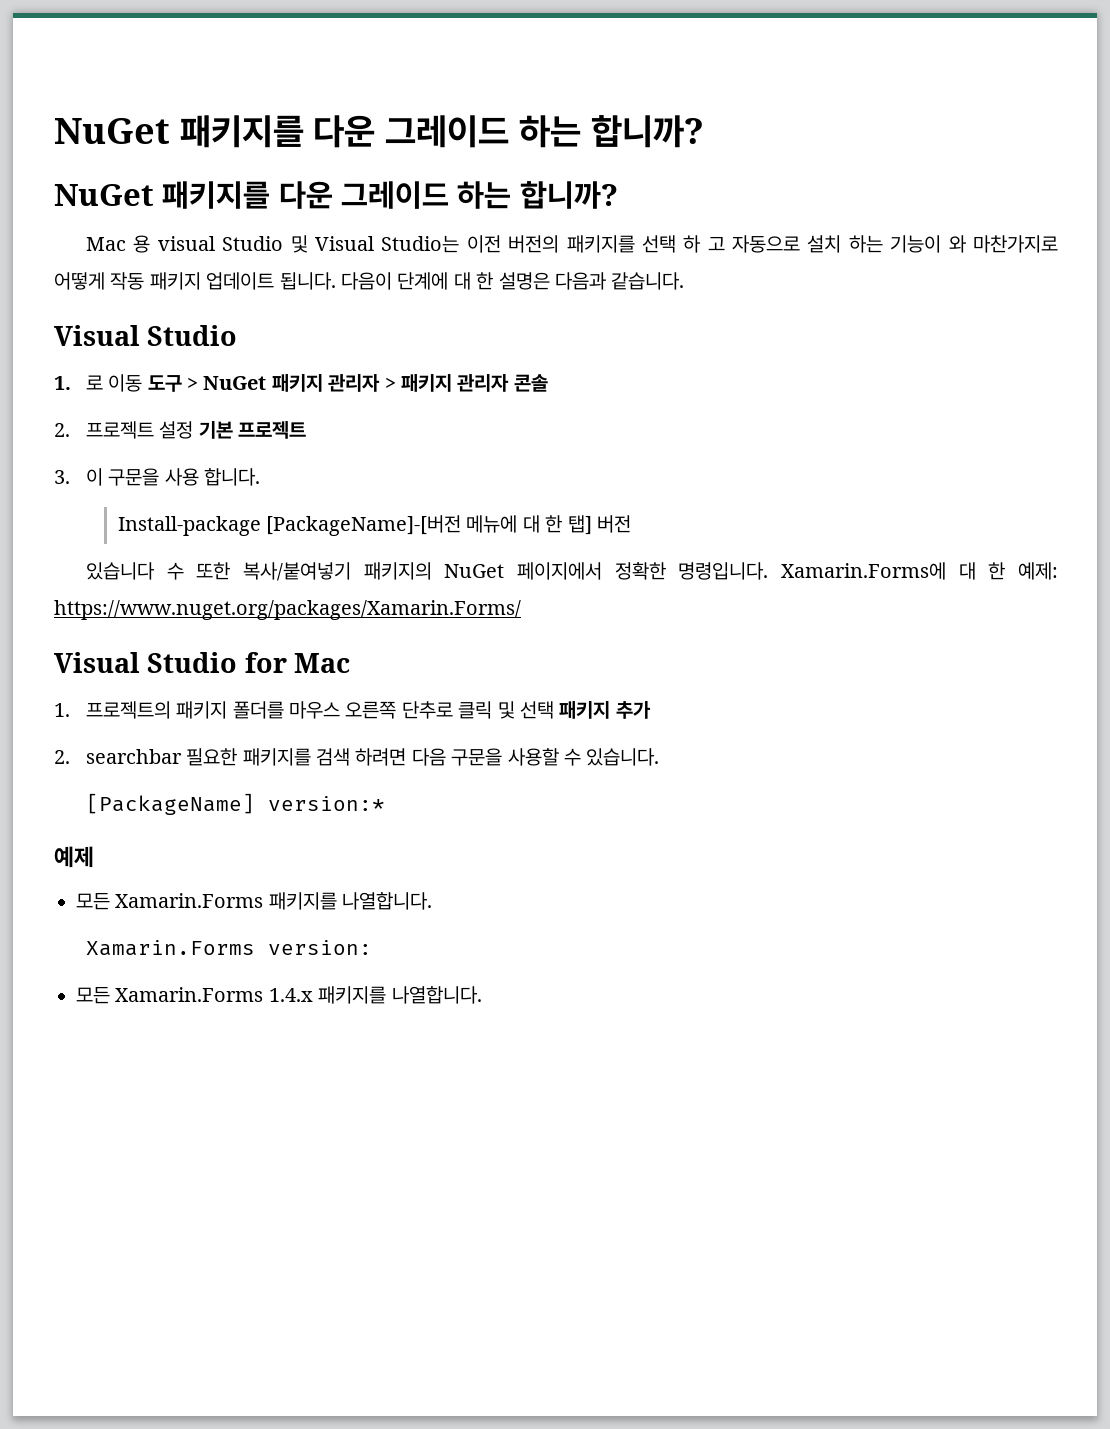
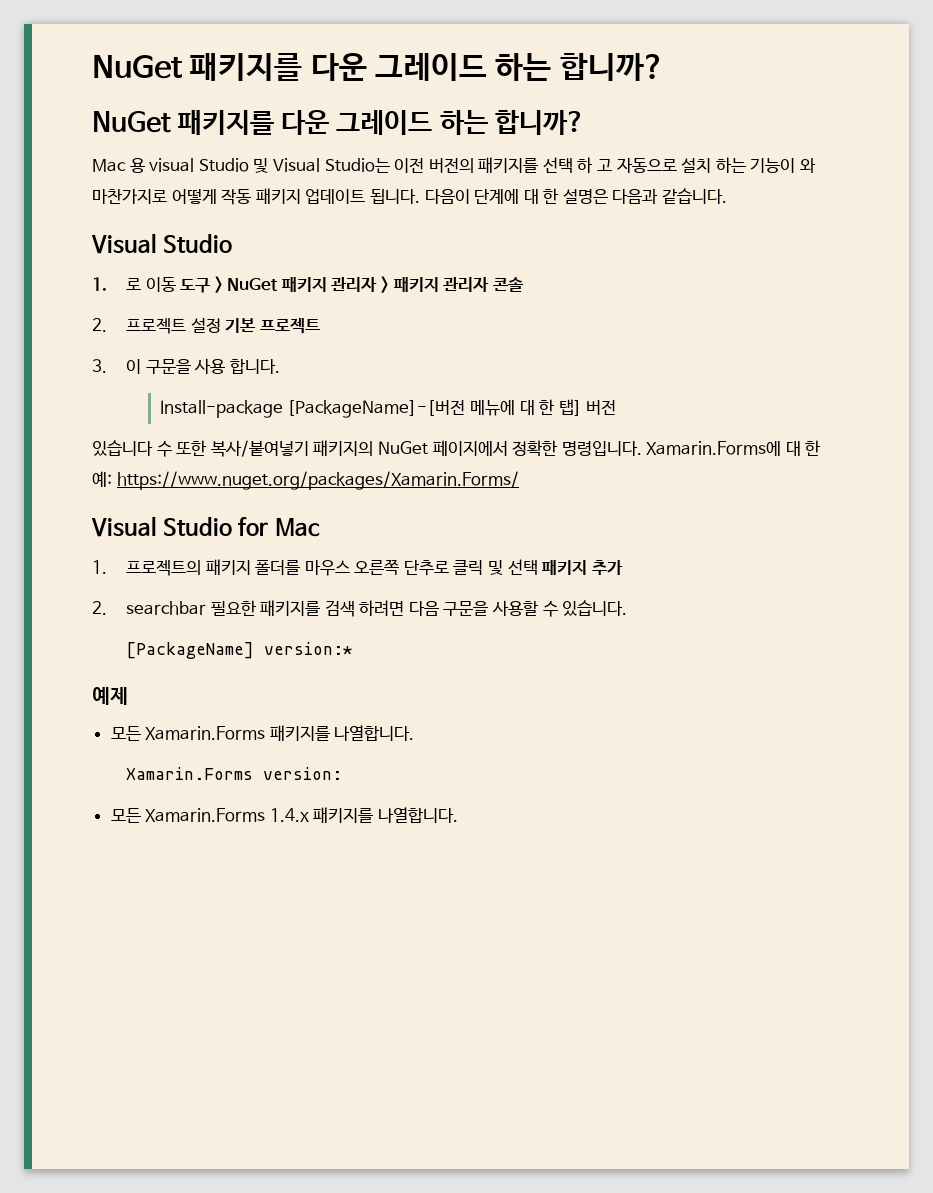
[1018,562,1059,580] 예제: -> [92,471,112,487] 예:

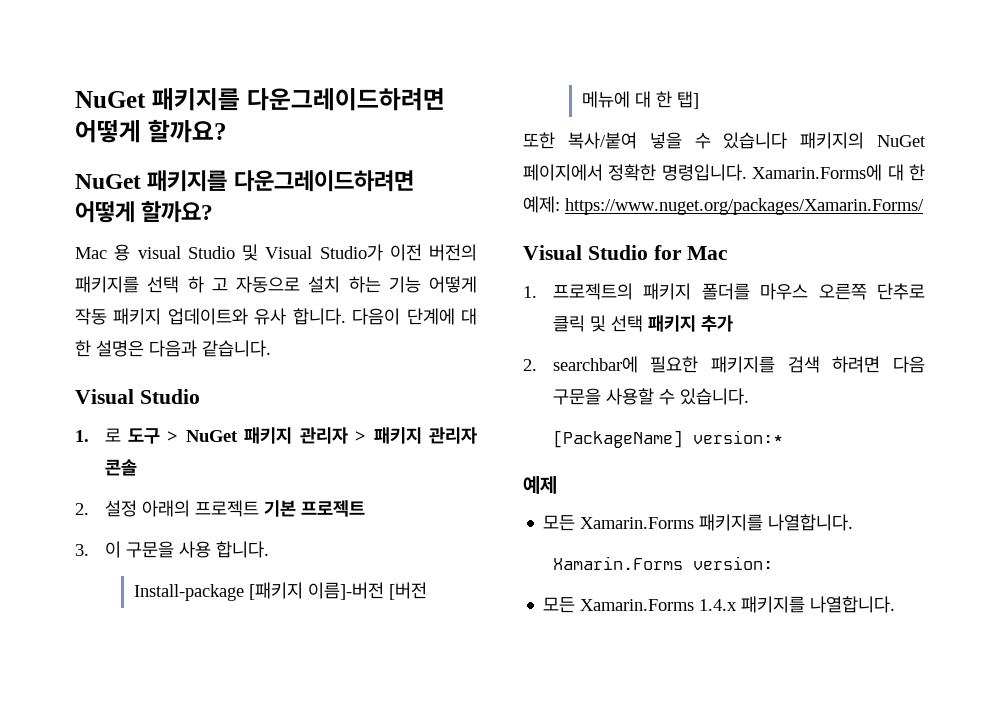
[92,53,665,81] [92,110,585,135] NuGet 패키지를 다운 그레이드 하는 합니까? // NuGet 패키지를 다운 그레이드 하는 합니까? -> [75,88,445,111] [75,119,227,143] [75,170,414,192] [75,201,214,223] NuGet 패키지를 다운그레이드하려면 어떻게 할까요? // NuGet 패키지를 다운그레이드하려면 어떻게 할까요?
[324,158,390,173] Studio는 -> [319,244,383,261] Studio가
[750,158,817,173] [92,188,420,205] 기능이 와 마찬가지로 어떻게 작동 패키지 업데이트 됩니다. -> [388,276,477,293] [75,308,346,325] 기능 어떻게 작동 패키지 업데이트와 유사 합니다.
[145,277,176,292] 이동 -> (121, 435) none
[125,318,221,334] 프로젝트 설정 -> [104,500,259,517] 설정 아래의 프로젝트
[287,400,466,418] [PackageName]-[버전 -> [249,582,428,600] [패키지 이름]-버전 [버전
[586,400,617,415] [92,440,309,457] 버전 // 있습니다 수 또한 복사/붙여넣기 -> [523,132,788,149] // 또한 복사/붙여 넣을 수 있습니다
[92,471,112,487] 예: -> [523,196,560,213] 예제:
[125,601,206,615] searchbar -> [552,356,638,373] searchbar에

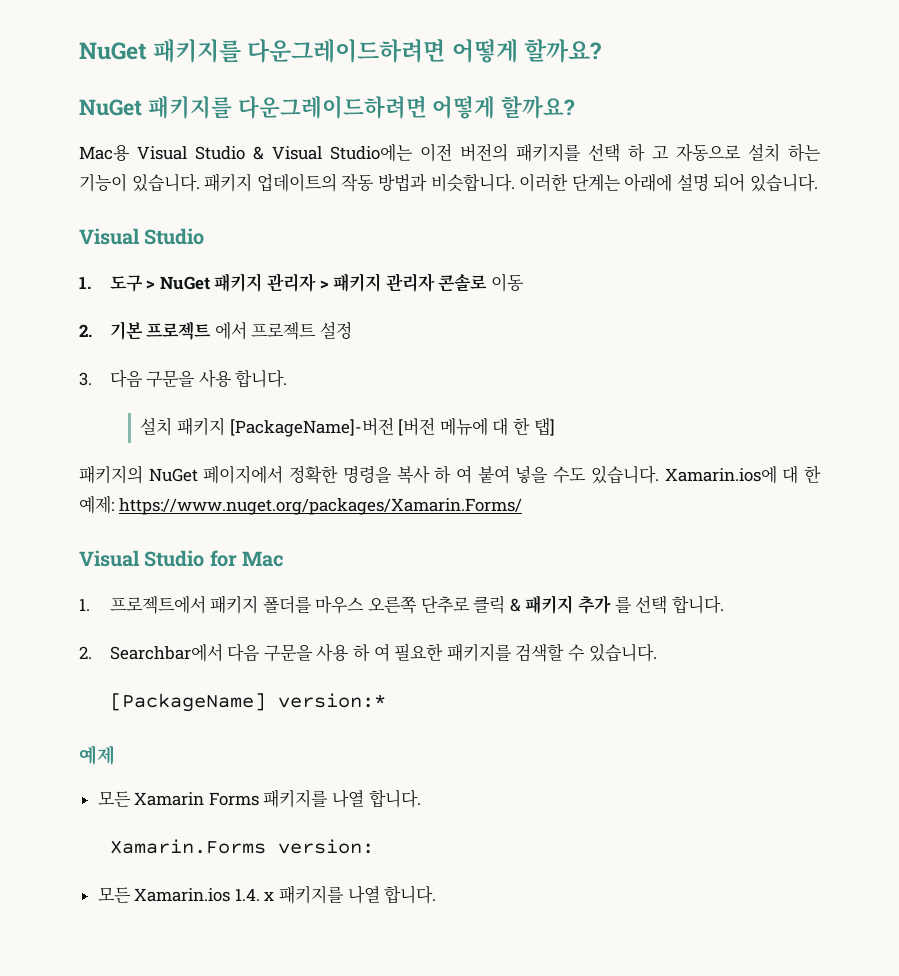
[75,244,383,261] Mac 용 visual Studio 및 Visual Studio가 -> [79,144,413,162] Mac용 Visual Studio & Visual Studio에는
[388,276,477,293] [75,308,477,325] [75,340,271,357] 기능 어떻게 작동 패키지 업데이트와 유사 합니다. 다음이 단계에 대 한 설명은 다음과 같습니다. -> [79,173,819,192] 기능이 있습니다. 패키지 업데이트의 작동 방법과 비슷합니다. 이러한 단계는 아래에 설명 되어 있습니다.
[104,428,121,442] 로 -> (91, 282) none
[104,459,137,476] [75,500,259,517] 콘솔 // 2. 설정 아래의 프로젝트 -> [438,273,525,292] [79,324,92,337] 콘솔로 이동 // 2.
(365, 508) none -> [214,321,353,340] 에서 프로젝트 설정
[104,541,121,558] 이 -> [109,370,143,388] 다음
[134,582,385,601] Install-package [패키지 이름]-버전 -> [140,417,394,437] 설치 패키지 [PackageName]-버전
[523,132,926,149] [523,164,883,181] 또한 복사/붙여 넣을 수 있습니다 패키지의 NuGet 페이지에서 정확한 명령입니다. Xamarin.Forms에 -> [79,465,777,484] 패키지의 NuGet 페이지에서 정확한 명령을 복사 하 여 붙여 넣을 수도 있습니다. Xamarin.ios에
[552,283,633,300] 프로젝트의 -> [109,595,206,614] 프로젝트에서
[589,315,643,332] 및 선택 -> [509,598,521,612] &
[523,356,925,373] [552,388,654,405] // 2. searchbar에 필요한 패키지를 검색 하려면 다음 구문을 사용할 -> [614,595,724,614] [79,643,565,662] 를 선택 합니다. // 2. Searchbar에서 다음 구문을 사용 하 여 필요한 패키지를 검색할
[580,514,854,531] [552,556,773,570] [543,596,896,613] Xamarin.Forms 패키지를 나열합니다. // Xamarin.Forms version: // 모든 Xamarin.Forms 1.4.x 패키지를 나열합니다. -> [134,789,421,808] [109,839,374,854] [97,885,437,904] Xamarin Forms 패키지를 나열 합니다. // Xamarin.Forms version: // 모든 Xamarin.ios 1.4. x 패키지를 나열 합니다.

